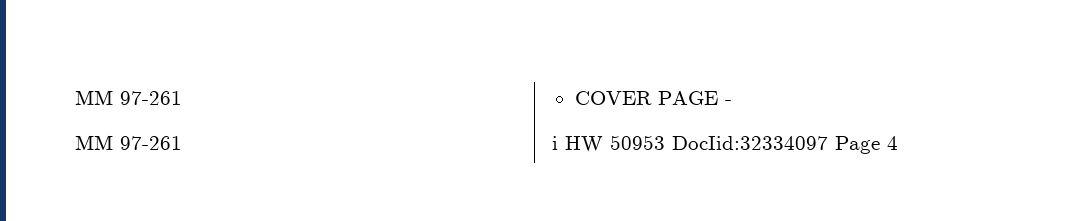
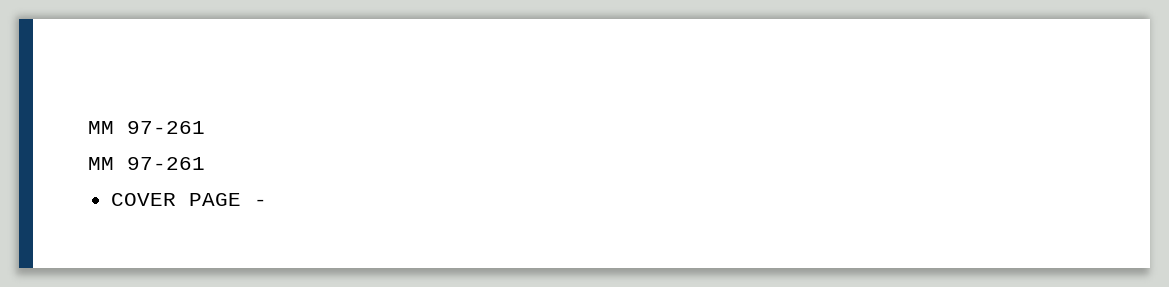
[552,135,898,154] // i HW 50953 DocIid:32334097 Page 4 -> (268, 202) none

